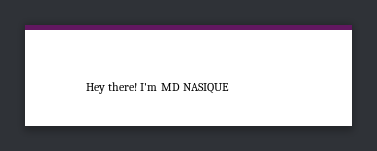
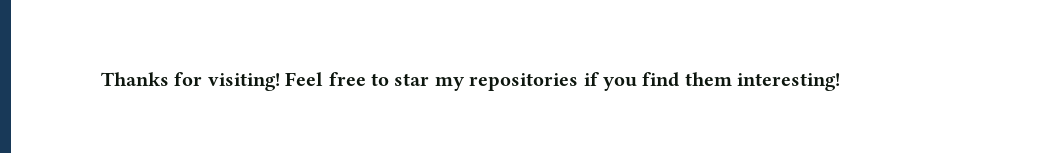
[86,82,229,94] Hey there! I'm MD NASIQUE -> [101,72,841,91] Thanks for visiting! Feel free to star my repositories if you find them interesting!

